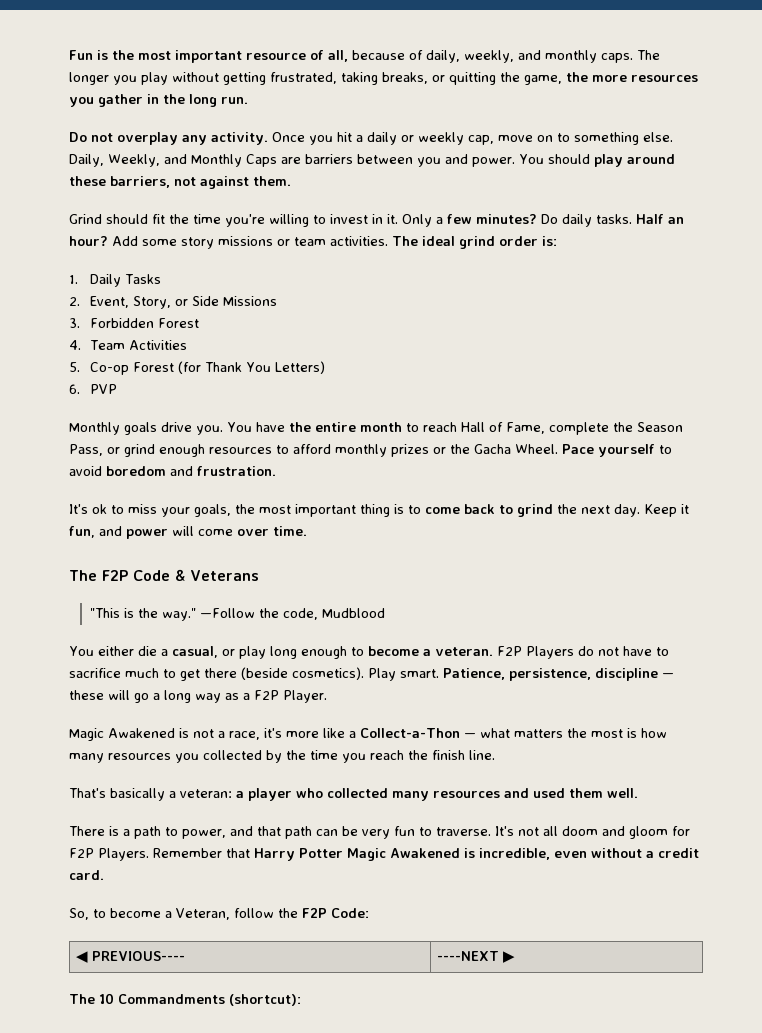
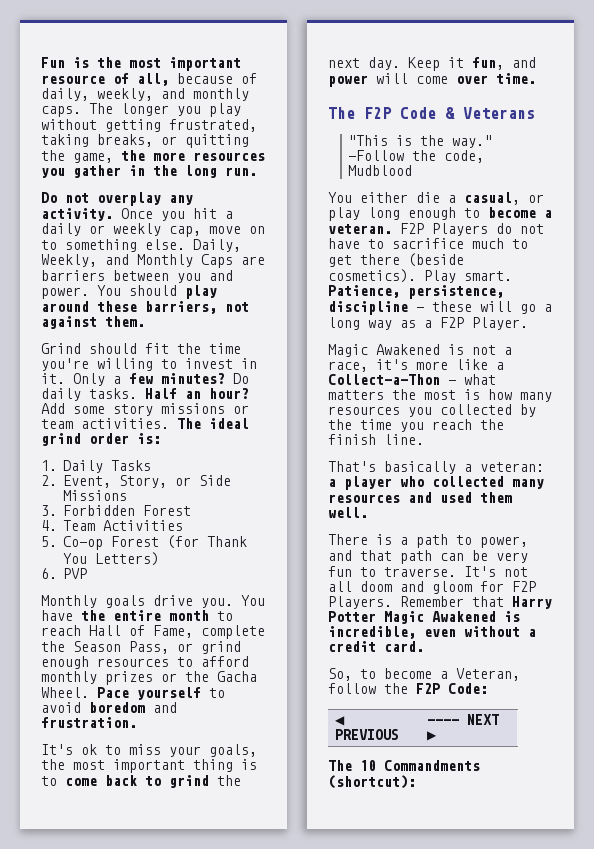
[91,951,185,961] [436,951,499,961] PREVIOUS---- | ----NEXT -> [335,729,400,740] [427,714,500,725] PREVIOUS | ---- NEXT

